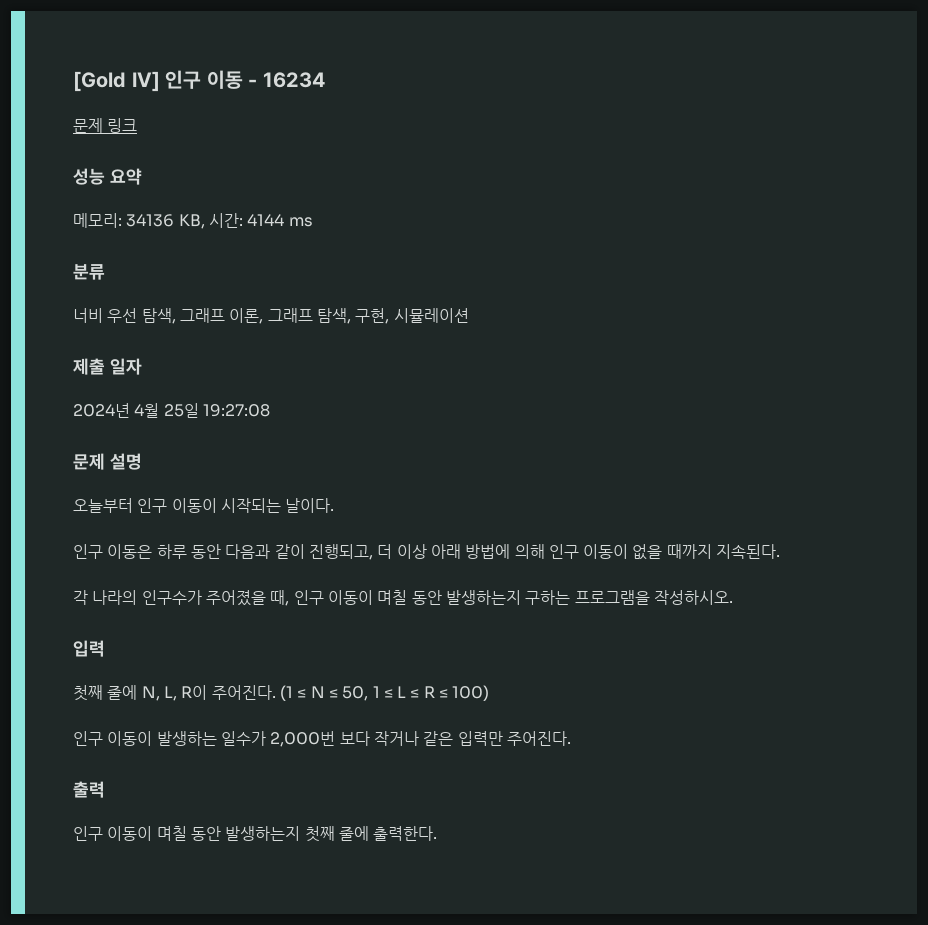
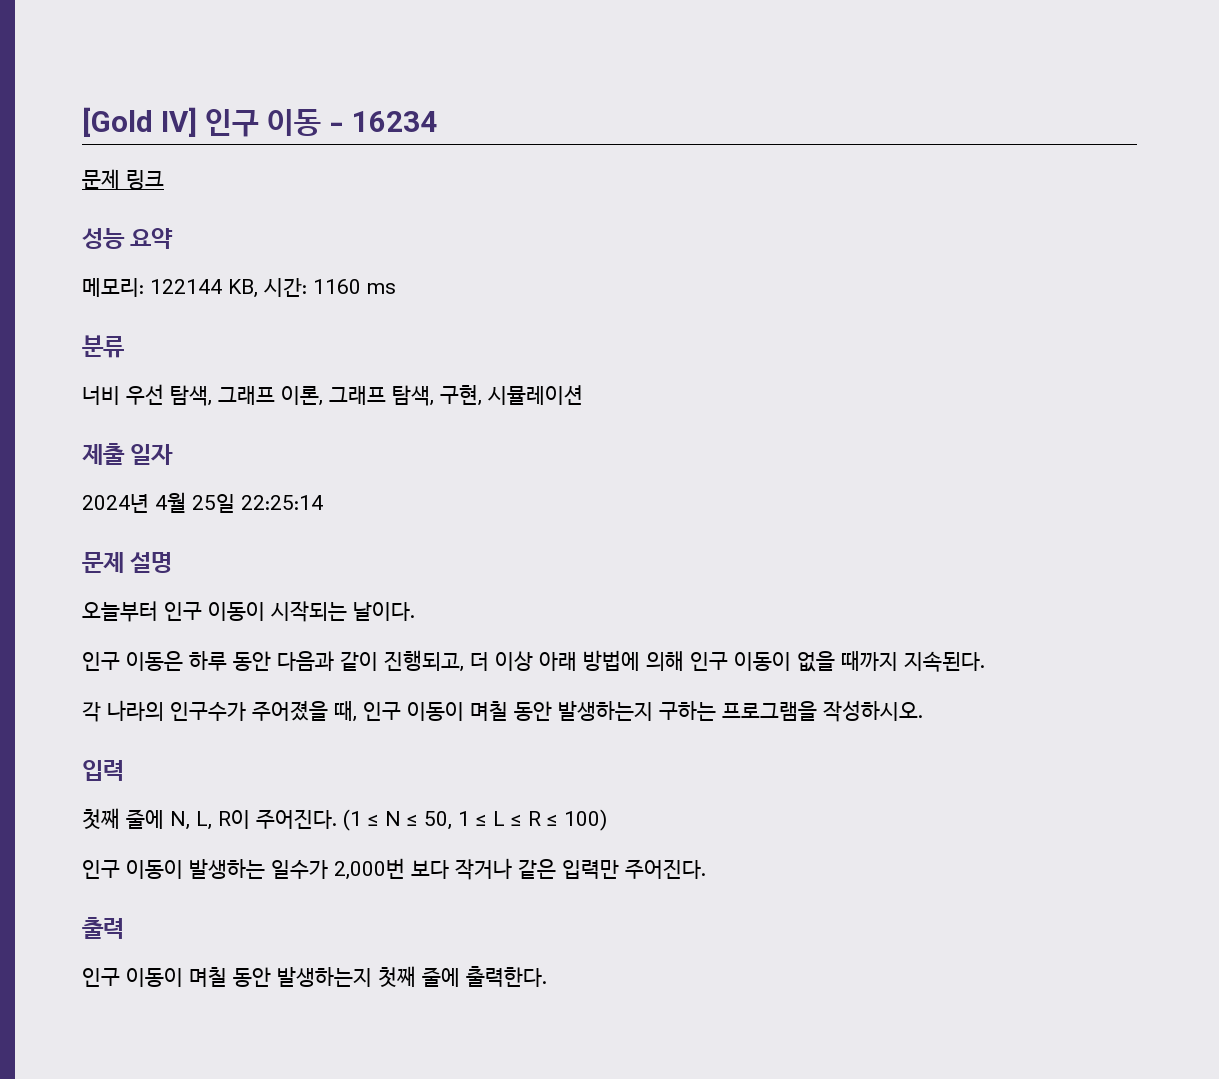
[126,214,175,227] 34136 -> [150,279,222,294] 122144
[247,214,285,226] 4144 -> [313,279,361,294] 1160
[202,404,270,417] 19:27:08 -> [241,495,323,510] 22:25:14

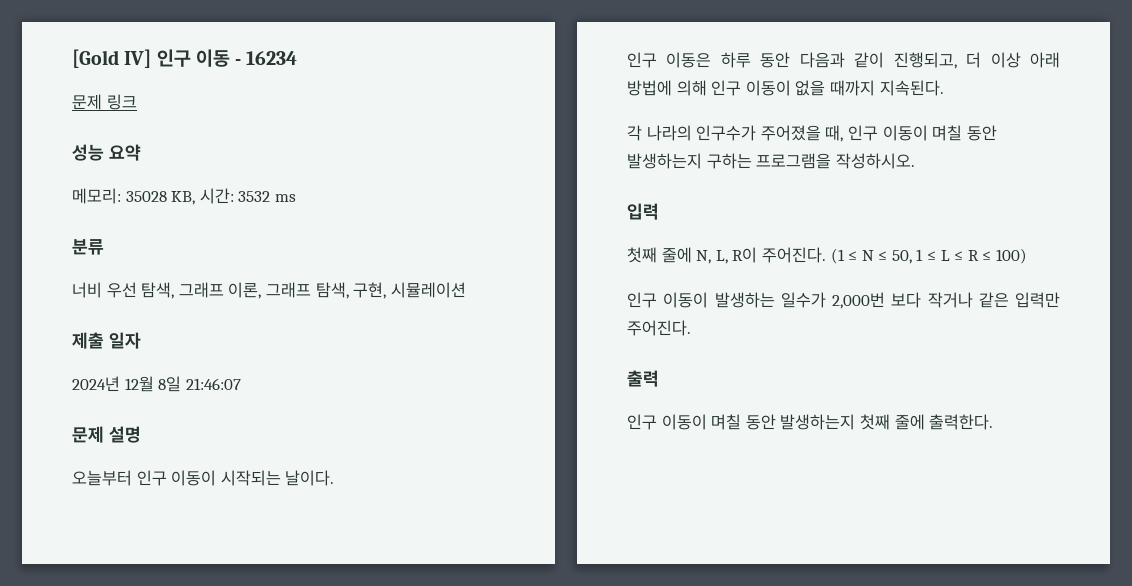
[150,279,222,294] 122144 -> [125,191,167,202] 35028
[313,279,361,294] 1160 -> [238,191,271,202] 3532
[155,492,323,513] 4월 25일 22:25:14 -> [124,376,241,392] 12월 8일 21:46:07

